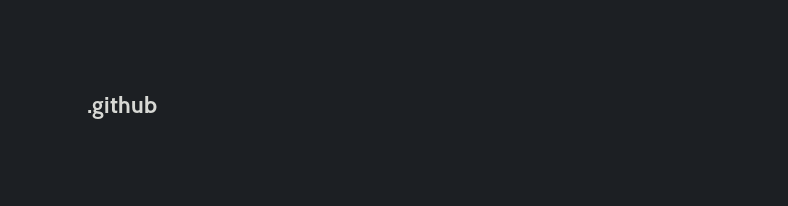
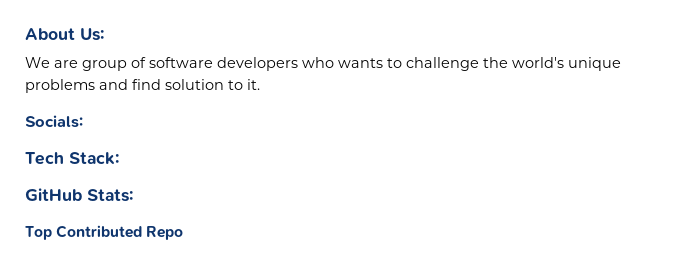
[87,96,157,119] .github -> [25,28,104,41] [25,57,621,71] [25,79,260,93] [25,115,83,128] [25,152,119,165] [25,188,133,202] [25,225,184,240] About Us: // We are group of software developers who wants to challenge the world's unique problems and find solution to it. // Socials: // Tech Stack: // GitHub Stats: // Top Contributed Repo

